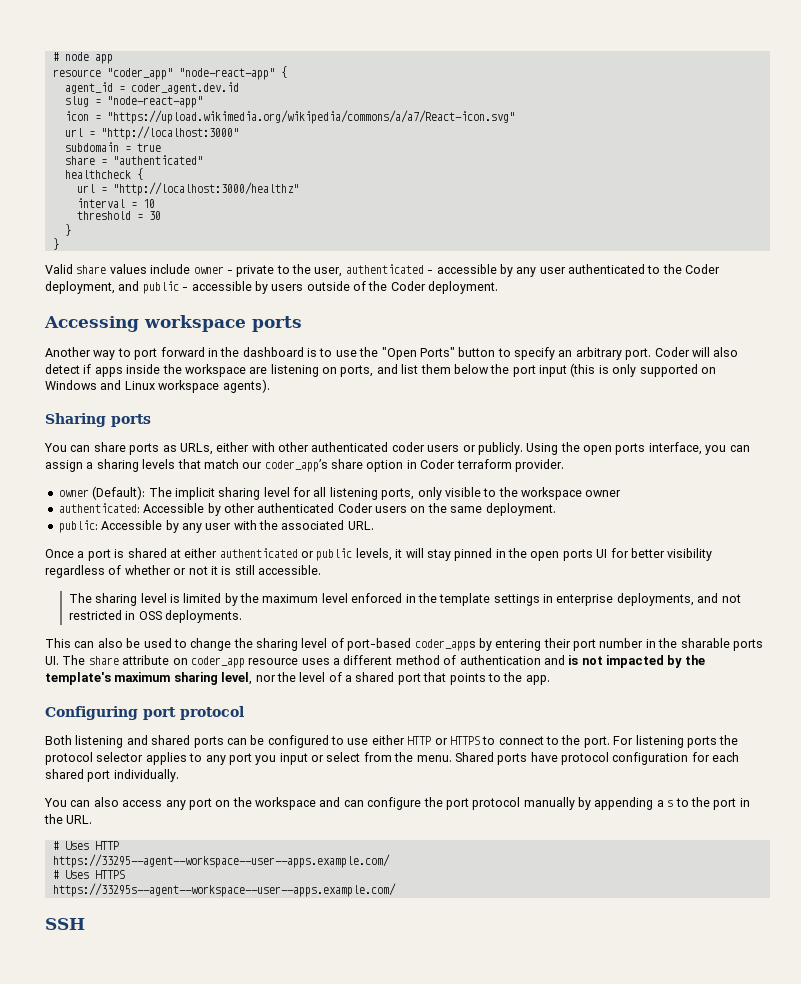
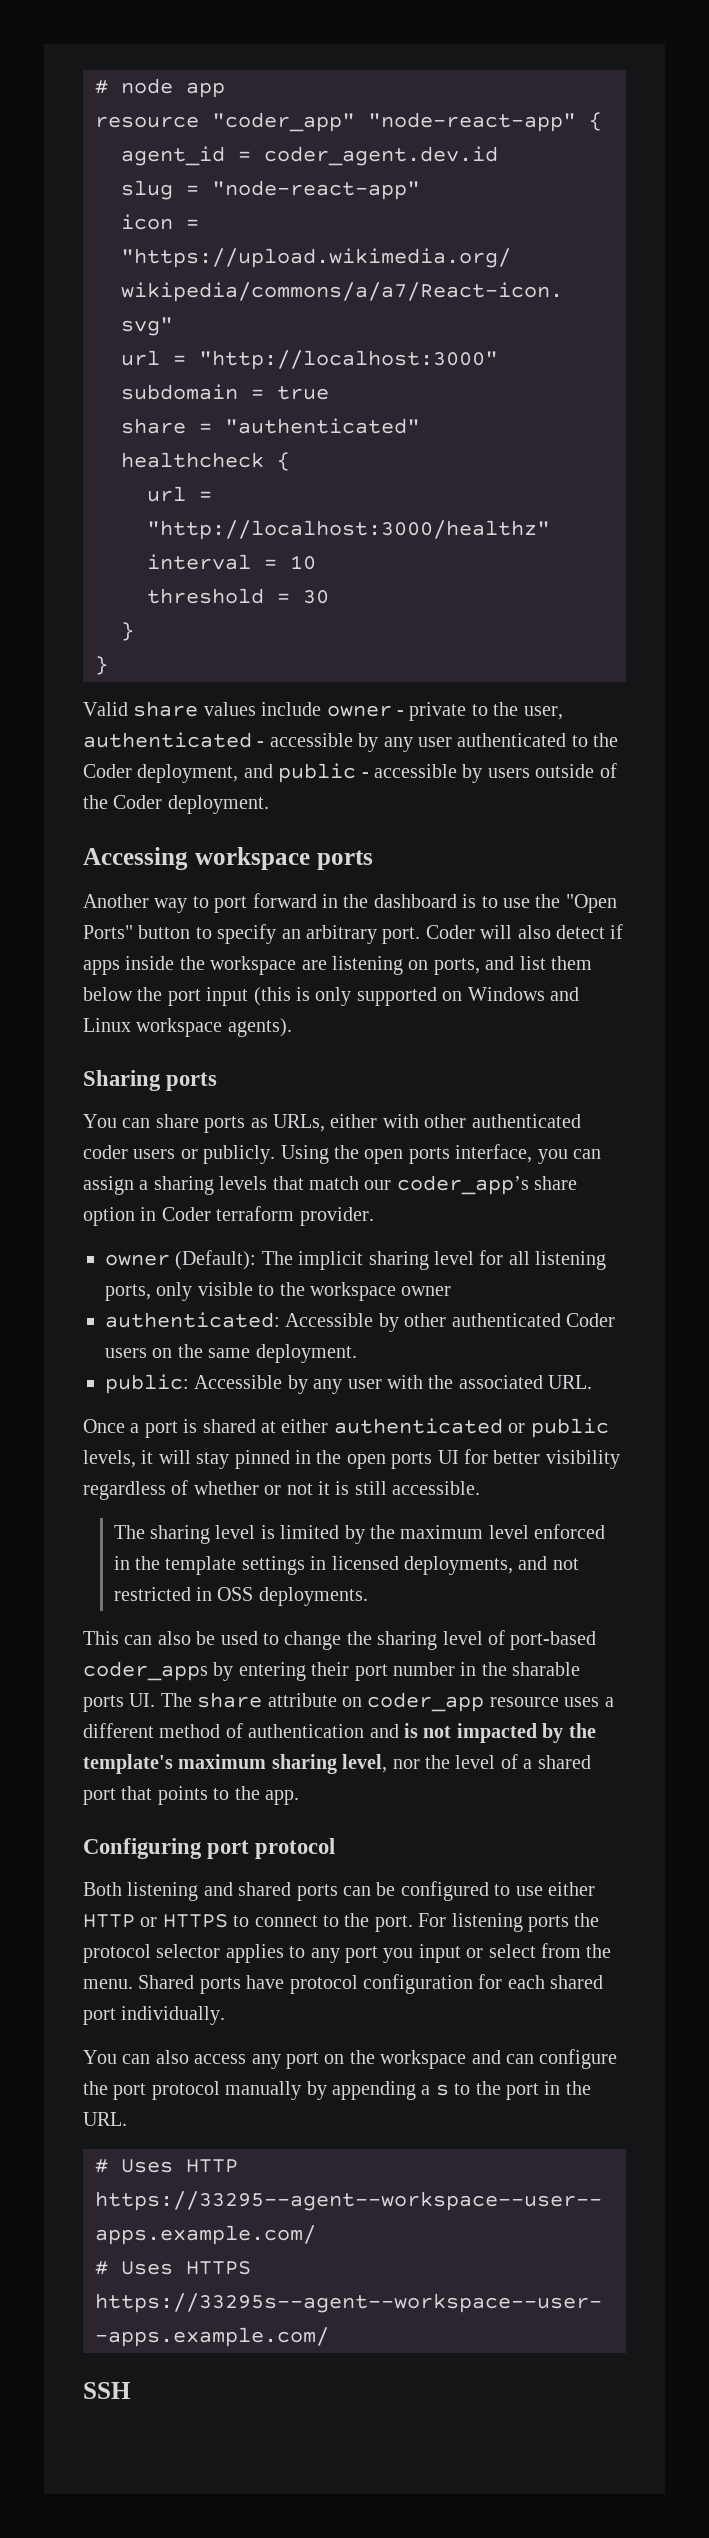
[556,594,614,606] enterprise -> [331,1556,399,1570] licensed

